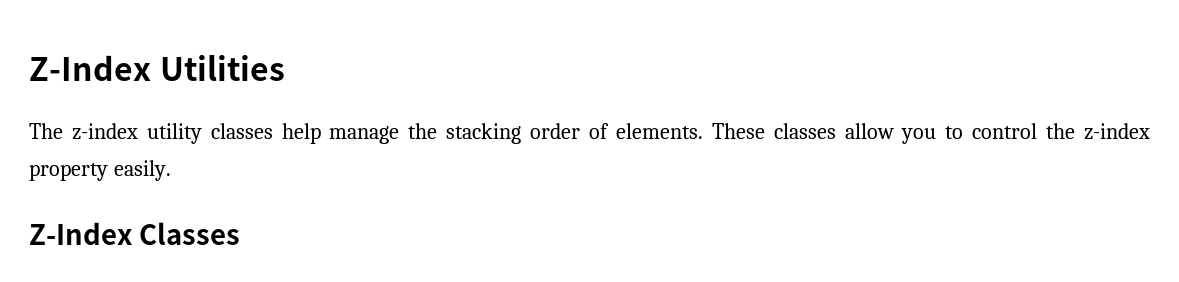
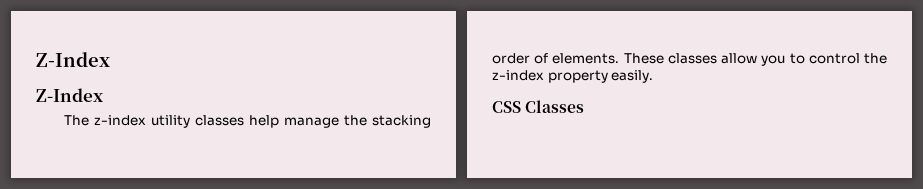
[29,55,285,81] Z-Index Utilities -> [36,52,110,67] [36,88,103,102] Z-Index // Z-Index
[29,222,132,245] Z-Index -> [492,101,521,113] CSS

